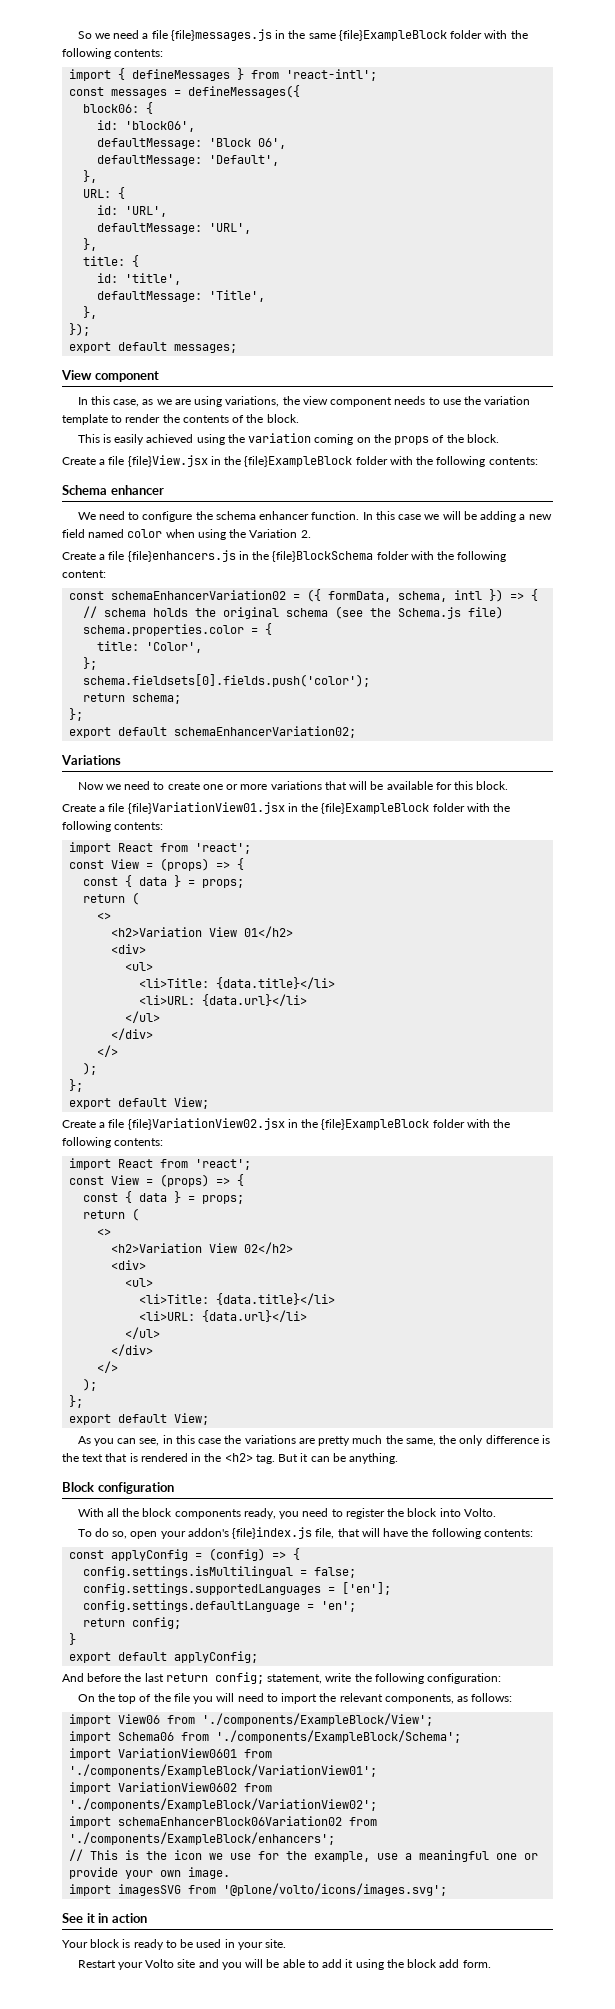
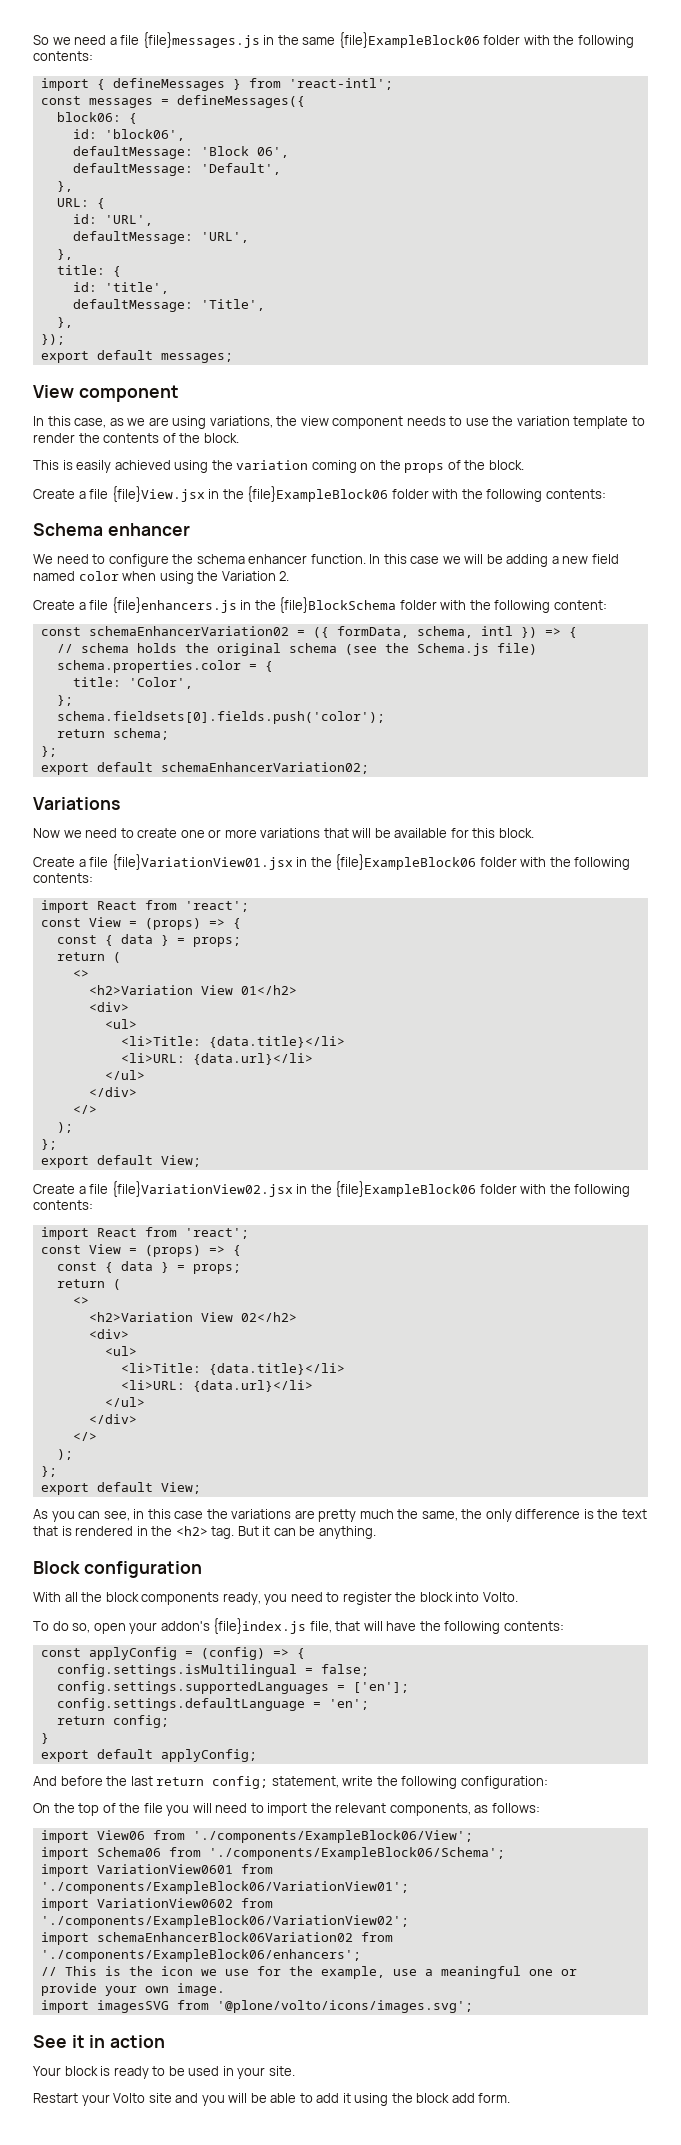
[338,30,447,41] {file}ExampleBlock -> [338,32,480,48] {file}ExampleBlock06
[244,456,353,467] {file}ExampleBlock -> [247,486,389,502] {file}ExampleBlock06
[321,803,430,814] {file}ExampleBlock -> [335,854,477,870] {file}ExampleBlock06
[321,1119,430,1130] {file}ExampleBlock -> [335,1181,477,1197] {file}ExampleBlock06
[202,1713,434,1726] './components/ExampleBlock/View'; -> [192,1830,473,1843] './components/ExampleBlock06/View';
[216,1730,462,1743] './components/ExampleBlock/Schema'; -> [208,1847,505,1860] './components/ExampleBlock06/Schema';
[69,1764,378,1777] './components/ExampleBlock/VariationView01'; -> [40,1881,409,1894] './components/ExampleBlock06/VariationView01';
[69,1798,378,1811] './components/ExampleBlock/VariationView02'; -> [40,1915,409,1928] './components/ExampleBlock06/VariationView02';
[69,1832,336,1845] './components/ExampleBlock/enhancers'; -> [40,1949,361,1962] './components/ExampleBlock06/enhancers';

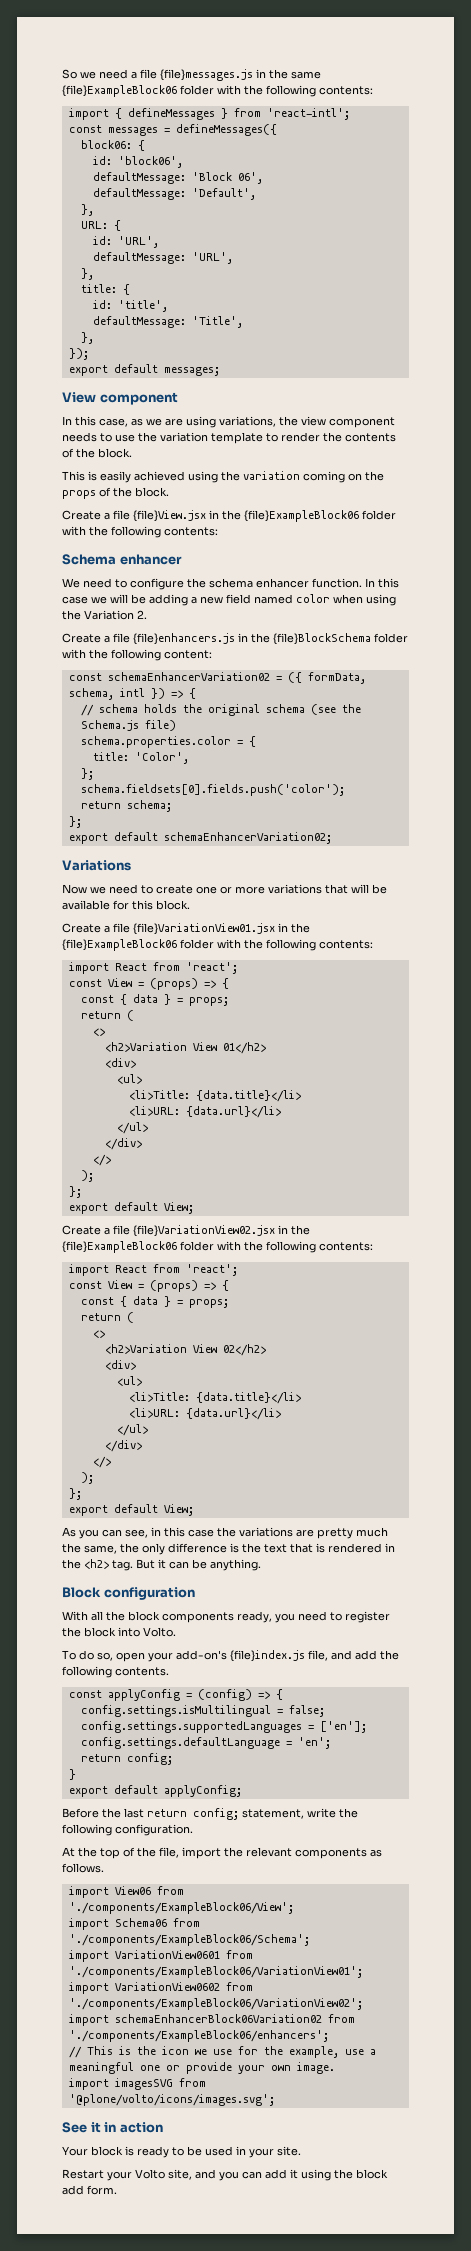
[160,1621,210,1631] addon's -> [176,1650,227,1660] add-on's
[335,1621,564,1634] that will have the following contents: -> [331,1650,399,1660] [62,1666,169,1678] and add the following contents.
[33,1776,103,1786] And before -> [62,1808,99,1818] Before
[460,1776,548,1789] [33,1803,50,1813] configuration: // On -> [115,1824,193,1836] [62,1847,75,1857] configuration. // At
[143,1803,540,1816] file you will need to import the relevant components, as follows: -> [159,1847,382,1859] [62,1863,104,1873] file, import the relevant components as follows.
[148,2093,172,2103] site -> [168,2169,192,2180] site,
[228,2093,313,2103] will be able to -> [242,2171,262,2179] can

